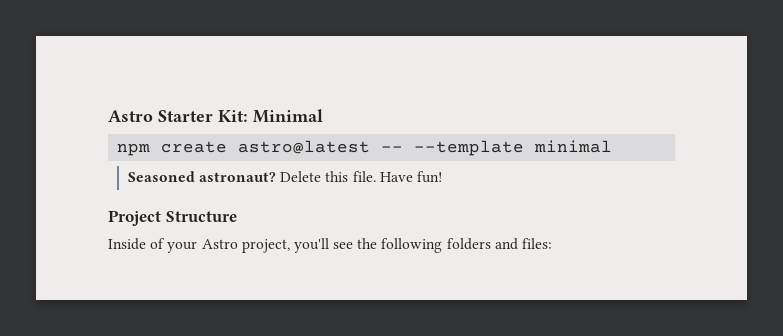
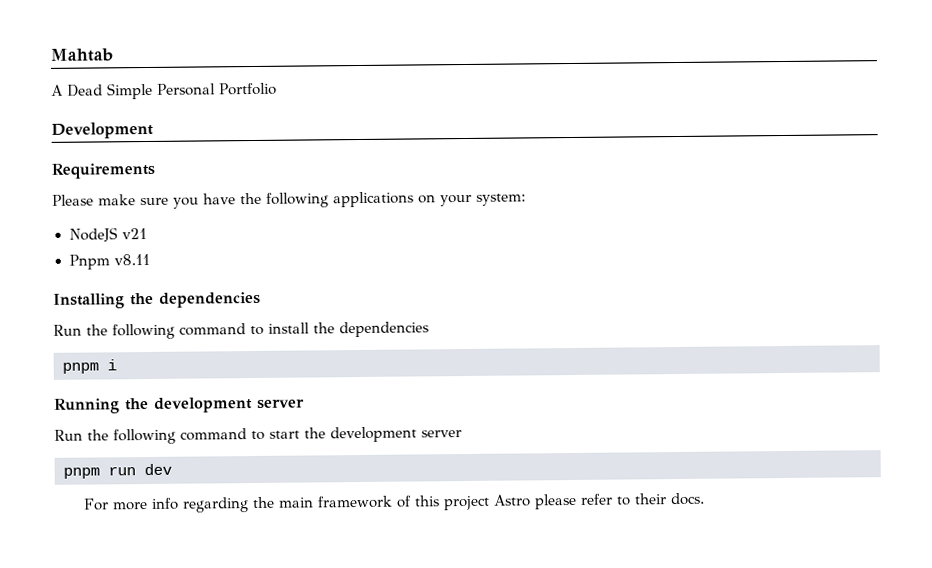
[108,109,323,123] [117,140,613,156] [127,171,442,183] [108,210,237,226] [108,238,553,253] Astro Starter Kit: Minimal // npm create astro@latest -- --template minimal // Seasoned astronaut? Delete this file. Have fun! // Project Structure // Inside of your Astro project, you'll see the following folders and files: -> [50,48,113,62] [51,82,277,100] [51,121,154,139] [51,162,155,179] [52,191,526,209] [68,227,147,243] [68,253,150,270] [53,291,261,309] [53,321,429,340] [62,359,117,374] [54,397,305,414] [54,426,462,445] [63,463,172,479] [84,492,706,513] Mahtab // A Dead Simple Personal Portfolio // Development // Requirements // Please make sure you have the following applications on your system: // NodeJS v21 // Pnpm v8.11 // Installing the dependencies // Run the following command to install the dependencies // pnpm i // Running the development server // Run the following command to start the development server // pnpm run dev // For more info regarding the main framework of this project Astro please refer to their docs.

